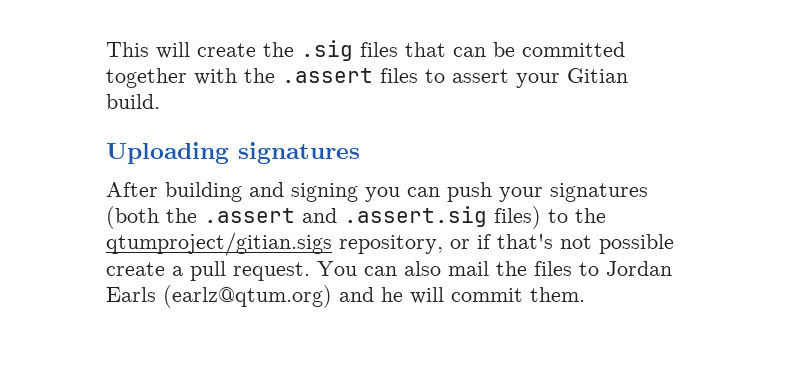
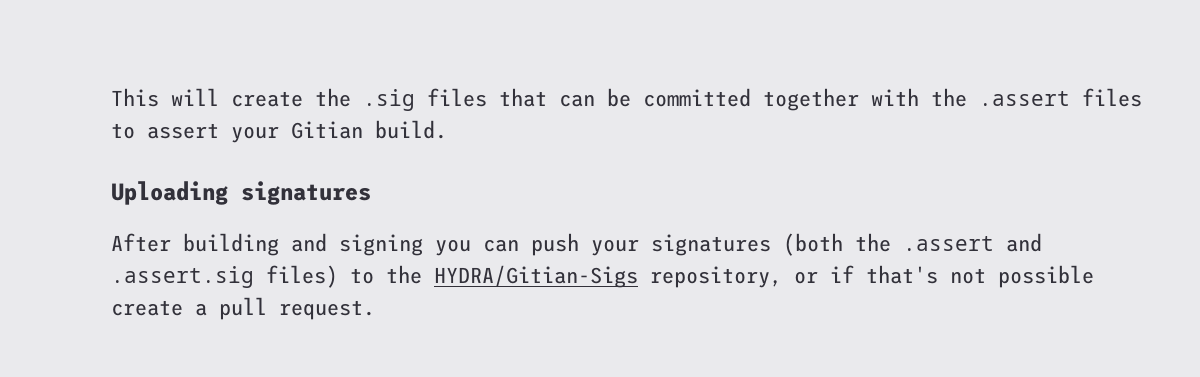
[106,232,332,256] qtumproject/gitian.sigs -> [434,265,638,288] HYDRA/Gitian-Sigs
[317,261,672,276] [106,285,585,308] You can also mail the files to Jordan Earls (earlz@qtum.org) and he will commit them. -> (375, 310) none

